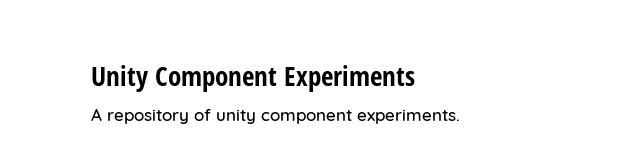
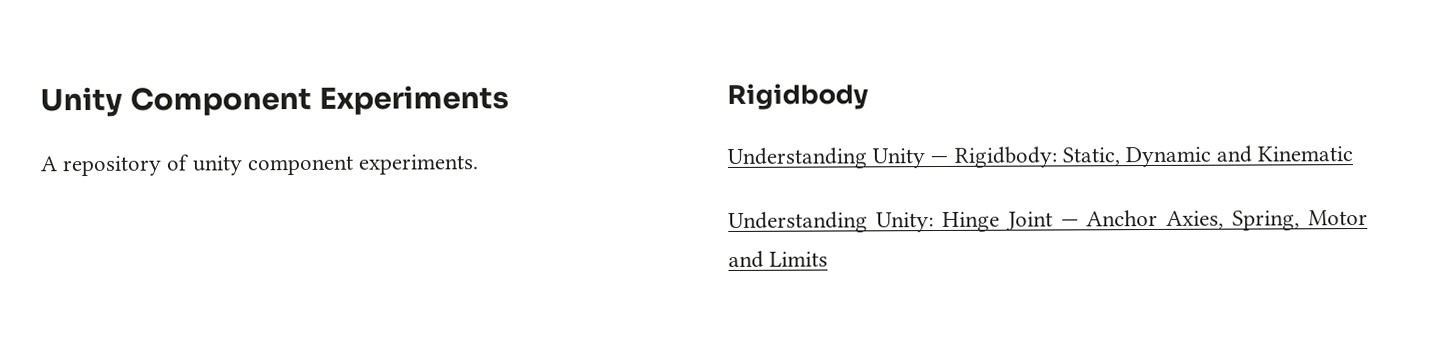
(460, 116) none -> [727,83,869,110] [727,145,1354,169] [728,209,1368,233] [728,250,829,268] // Rigidbody // Understanding Unity — Rigidbody: Static, Dynamic and Kinematic // Understanding Unity: Hinge Joint — Anchor Axies, Spring, Motor and Limits

